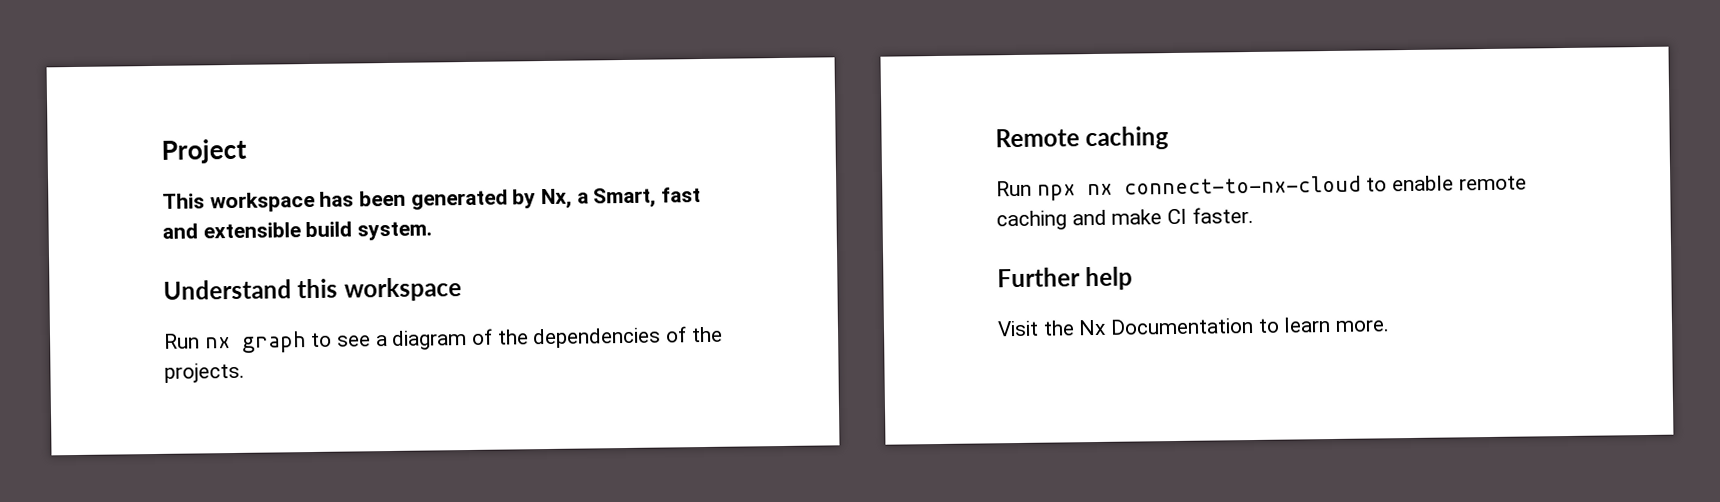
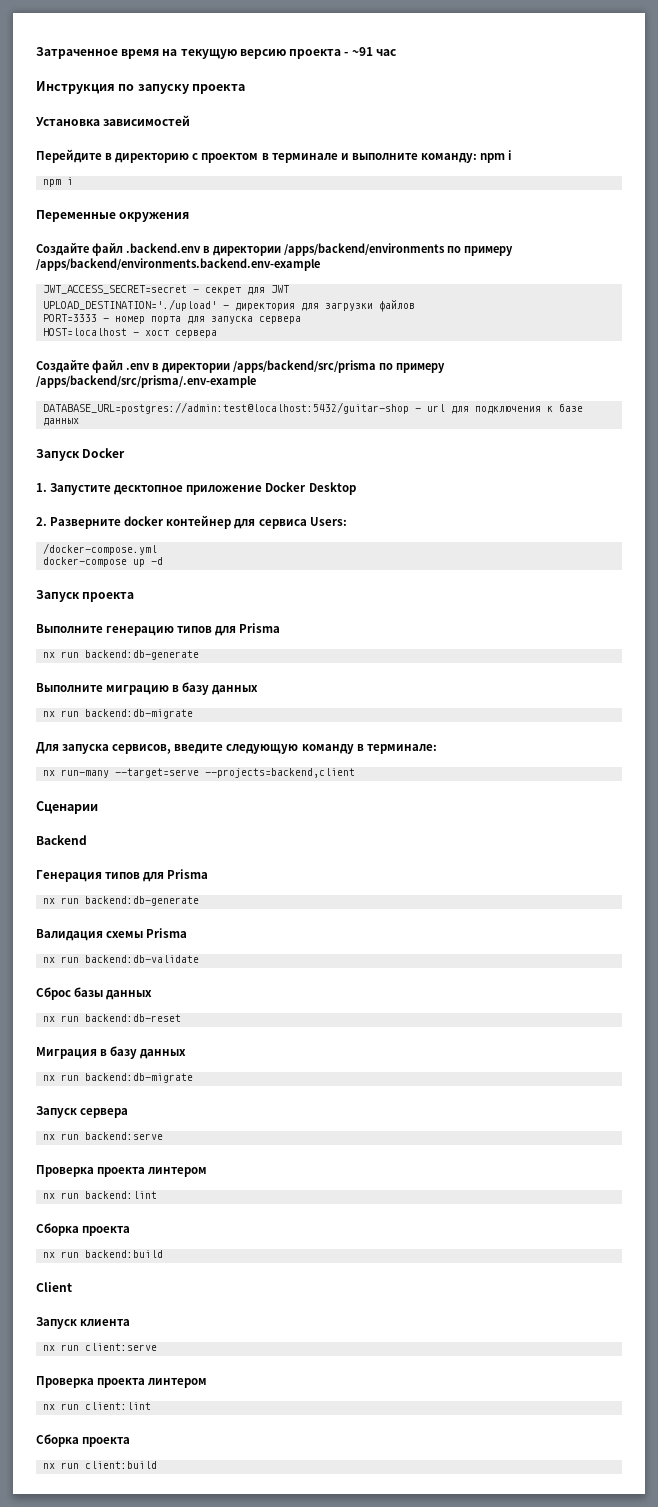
[161,138,247,164] [162,187,702,213] [162,221,433,241] [163,277,462,302] [163,326,723,353] [164,362,245,383] [995,126,1170,151] [996,175,1527,201] [996,206,1254,231] [997,266,1134,291] [997,317,1391,337] Project // This workspace has been generated by Nx, a Smart, fast and extensible build system. // Understand this workspace // Run nx graph to see a diagram of the dependencies of the projects. // Remote caching // Run npx nx connect-to-nx-cloud to enable remote caching and make CI faster. // Further help // Visit the Nx Documentation to learn more. -> [36,47,396,59] [36,81,246,94] [36,115,191,126] [36,149,513,163] [42,177,73,187] [36,210,190,222] [36,243,513,256] [36,258,320,271] [42,285,289,295] [42,299,415,312] [42,314,301,324] [42,328,217,338] [36,360,445,373] [36,375,256,388] [42,402,583,414] [42,418,79,426] [36,448,126,461] [36,482,356,495] [36,515,347,529] [42,543,157,555] [42,557,163,567] [36,590,135,602] [36,623,281,636] [42,650,199,660] [36,682,259,695] [42,709,193,719] [36,742,437,754] [42,768,355,778] [36,801,98,814] [36,835,87,845] [36,869,209,882] [42,896,199,906] [36,928,188,941] [42,955,199,963] [36,987,153,1000] [42,1014,181,1022] [36,1046,187,1059] [42,1073,193,1083] [36,1106,129,1118] [42,1132,163,1140] [36,1165,208,1177] [42,1191,157,1199] [36,1223,131,1236] [42,1250,163,1258] [36,1282,72,1292] [36,1317,131,1329] [42,1343,157,1351] [36,1376,208,1388] [42,1402,151,1410] [36,1434,131,1447] [42,1461,157,1469] Затраченное время на текущую версию проекта - ~91 час // Инструкция по запуску проекта // Установка зависимостей // Перейдите в директорию с проектом в терминале и выполните команду: npm i // npm i // Переменные окружения // Создайте файл .backend.env в директории /apps/backend/environments по примеру /apps/backend/environments.backend.env-example // JWT_ACCESS_SECRET=secret - секрет для JWT // UPLOAD_DESTINATION='./upload' - директория для загрузки файлов // PORT=3333 - номер порта для запуска сервера // HOST=localhost - хост сервера // Создайте файл .env в директории /apps/backend/src/prisma по примеру /apps/backend/src/prisma/.env-example // DATABASE_URL=postgres://admin:test@localhost:5432/guitar-shop - url для подключения к базе данных // Запуск Docker // 1. Запустите десктопное приложение Docker Desktop // 2. Разверните docker контейнер для сервиса Users: // /docker-compose.yml // docker-compose up -d // Запуск проекта // Выполните генерацию типов для Prisma // nx run backend:db-generate // Выполните миграцию в базу данных // nx run backend:db-migrate // Для запуска сервисов, введите следующую команду в терминале: // nx run-many --target=serve --projects=backend,client // Сценарии // Backend // Генерация типов для Prisma // nx run backend:db-generate // Валидация схемы Prisma // nx run backend:db-validate // Сброс базы данных // nx run backend:db-reset // Миграция в базу данных // nx run backend:db-migrate // Запуск сервера // nx run backend:serve // Проверка проекта линтером // nx run backend:lint // Сборка проекта // nx run backend:build // Client // Запуск клиента // nx run client:serve // Проверка проекта линтером // nx run client:lint // Сборка проекта // nx run client:build

